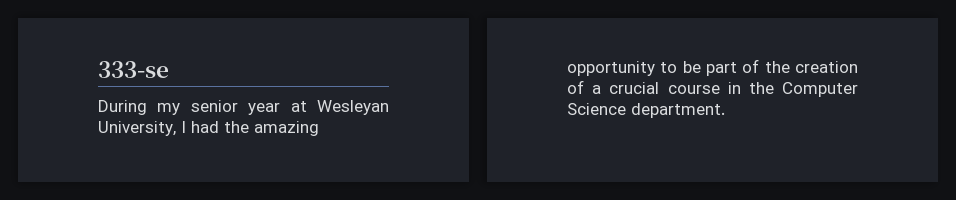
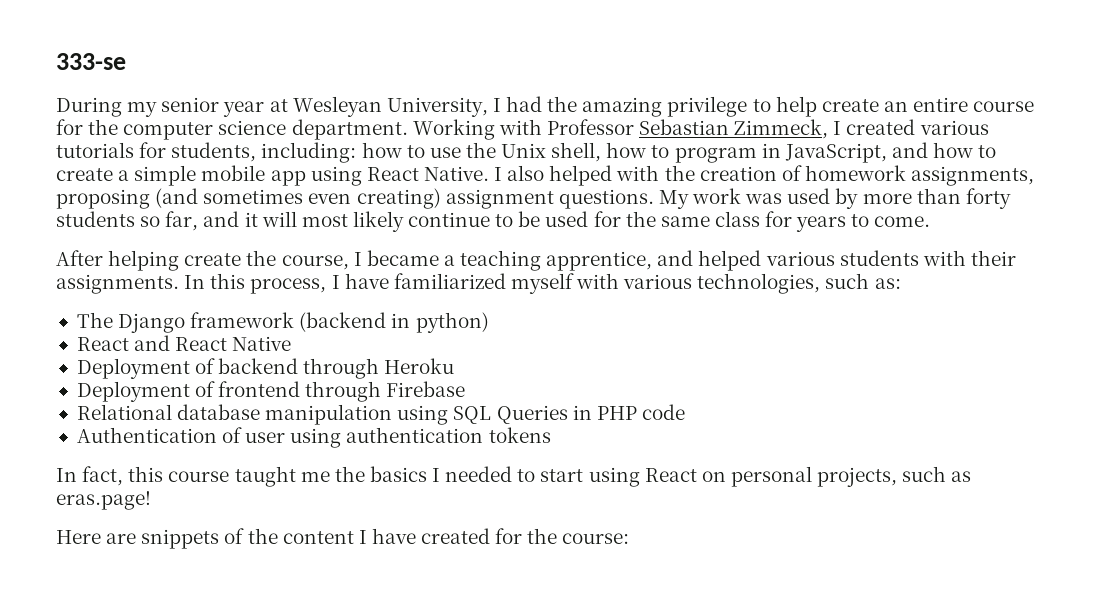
[567,59,858,76] [567,80,858,97] [567,103,725,118] opportunity to be part of the creation of a crucial course in the Computer Science department. -> [667,96,1035,117] [56,119,989,140] [56,142,997,163] [56,165,1035,186] [56,188,1011,209] [56,211,931,232] [56,250,1016,271] [56,273,901,294] [76,312,489,333] [76,335,292,351] [76,358,455,379] [76,381,466,402] [76,404,685,425] [76,427,551,448] [56,466,972,487] [56,491,151,510] [56,528,630,549] privilege to help create an entire course for the computer science department. Working with Professor Sebastian Zimmeck, I created various tutorials for students, including: how to use the Unix shell, how to program in JavaScript, and how to create a simple mobile app using React Native. I also helped with the creation of homework assignments, proposing (and sometimes even creating) assignment questions. My work was used by more than forty students so far, and it will most likely continue to be used for the same class for years to come. // After helping create the course, I became a teaching apprentice, and helped various students with their assignments. In this process, I have familiarized myself with various technologies, such as: // The Django framework (backend in python) // React and React Native // Deployment of backend through Heroku // Deployment of frontend through Firebase // Relational database manipulation using SQL Queries in PHP code // Authentication of user using authentication tokens // In fact, this course taught me the basics I needed to start using React on personal projects, such as eras.page! // Here are snippets of the content I have created for the course:

